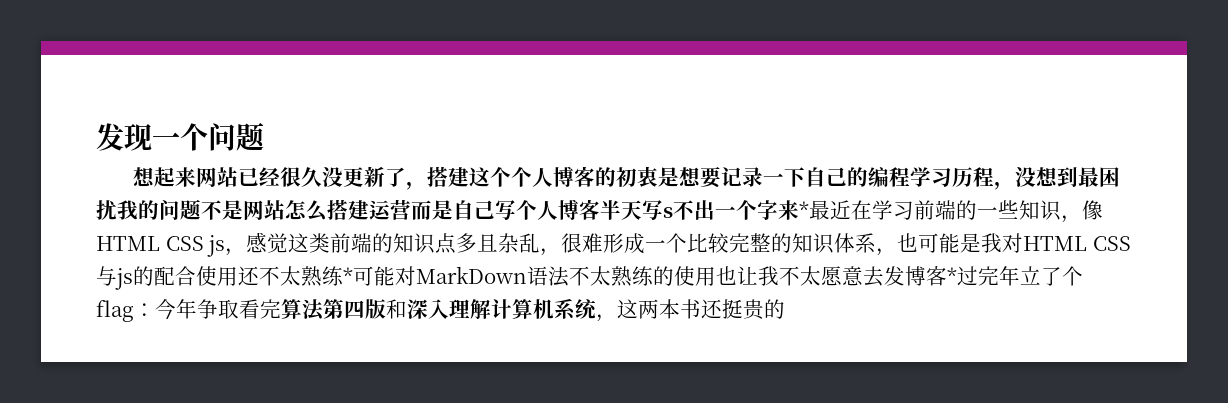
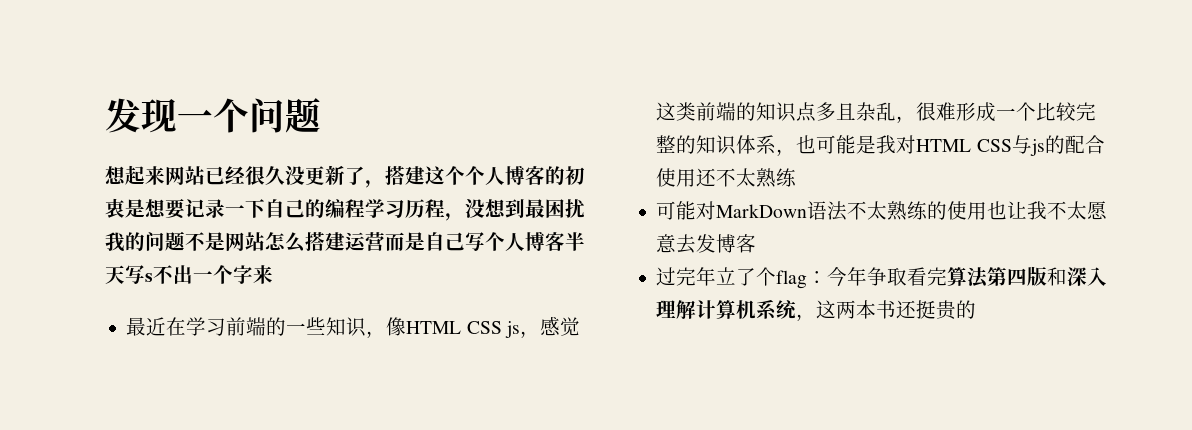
[799,201,809,218] * -> (273, 274) //
[343,267,353,284] * -> (798, 177) //
[947,267,957,284] * -> (757, 243) //

